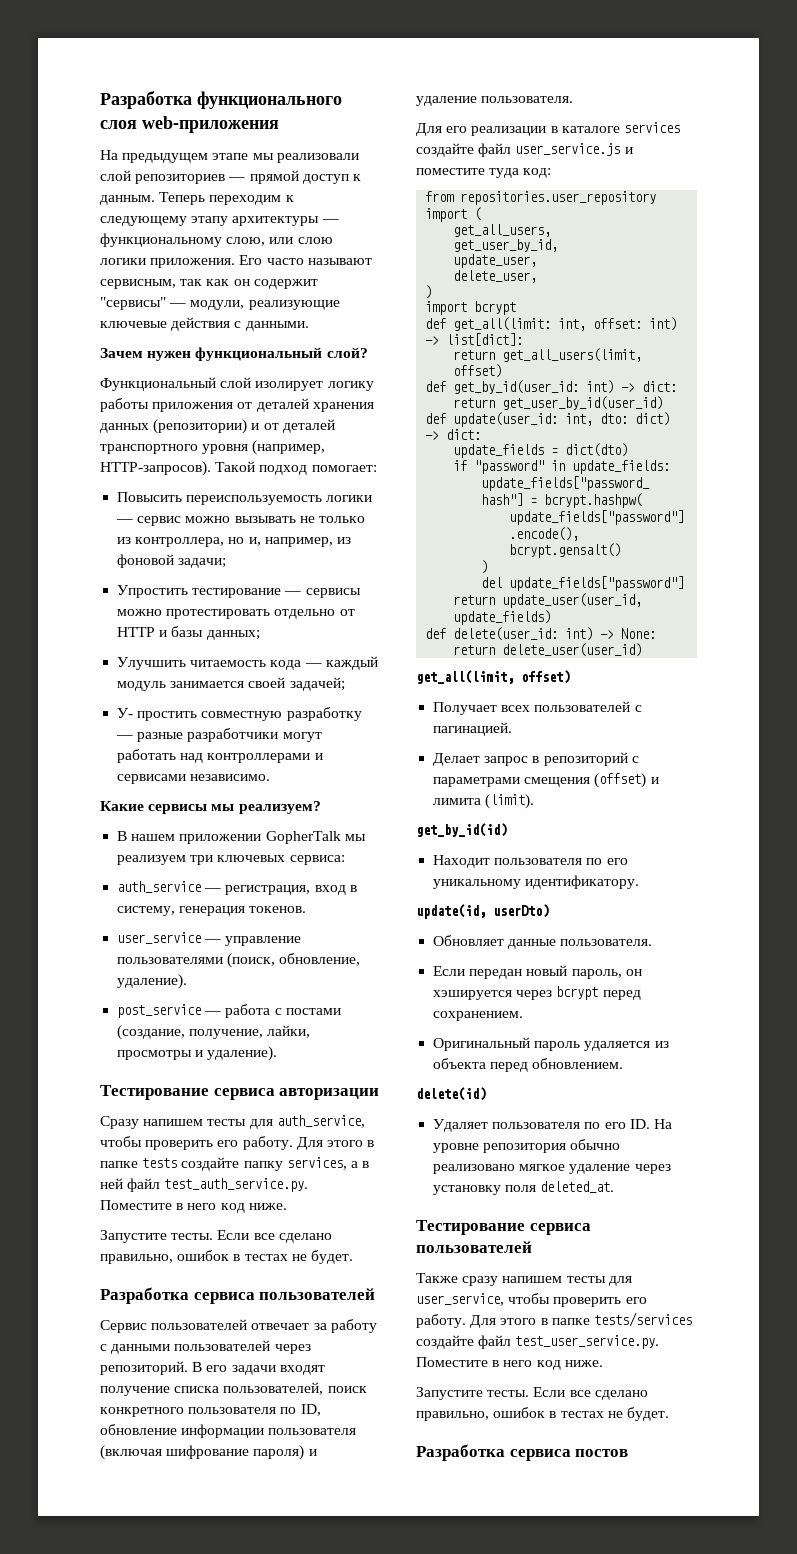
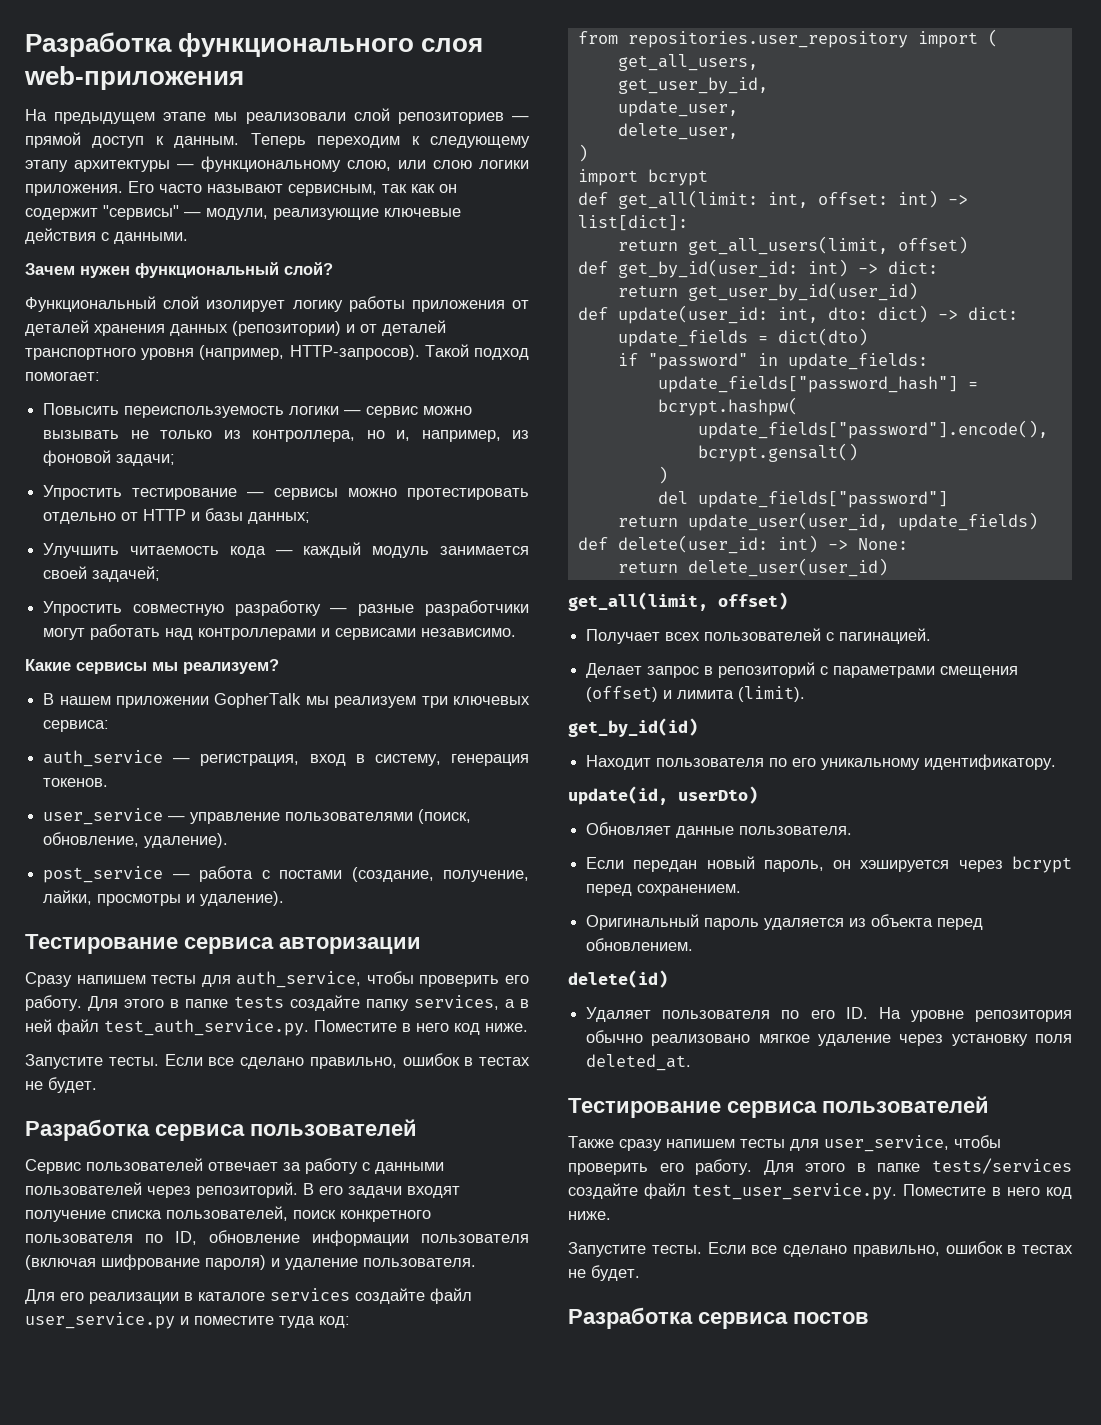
[117,708,198,721] У- простить -> [43,601,123,616] Упростить
[515,143,621,156] user_service.js -> [25,1312,175,1329] user_service.py

